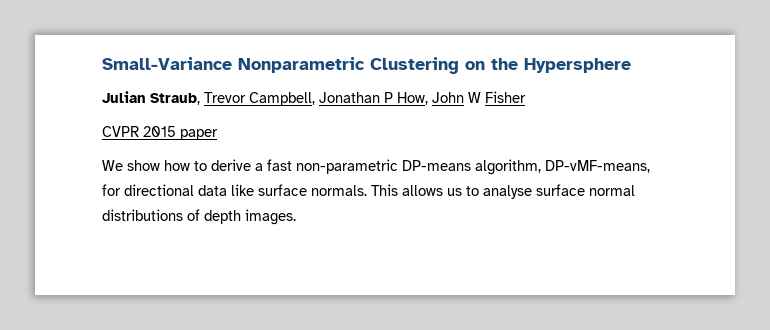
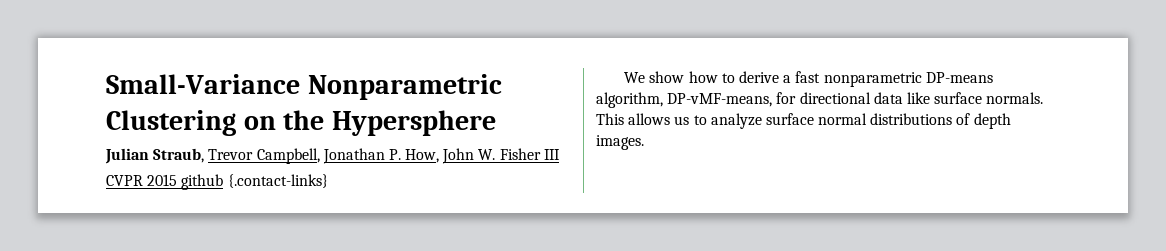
[384,92,393,103] P -> [388,149,401,160] P.
[468,92,481,103] W -> [478,149,496,160] W.
(526, 97) none -> [543,149,560,160] III
[180,129,218,140] paper -> [181,174,328,190] github {.contact-links}
[296,159,398,174] non-parametric -> [823,72,922,87] nonparametric
[483,185,532,199] analyse -> [710,113,762,129] analyze

